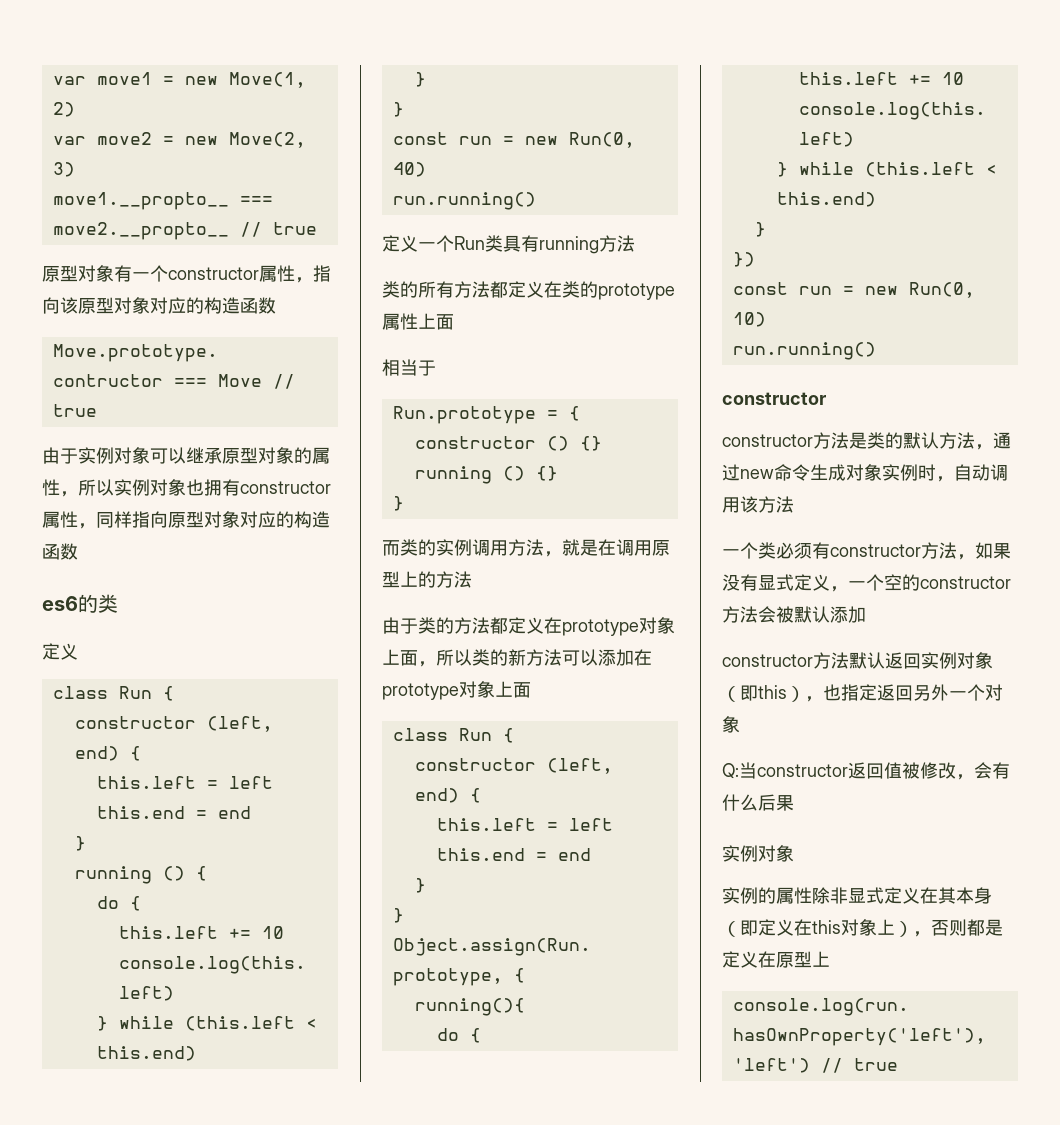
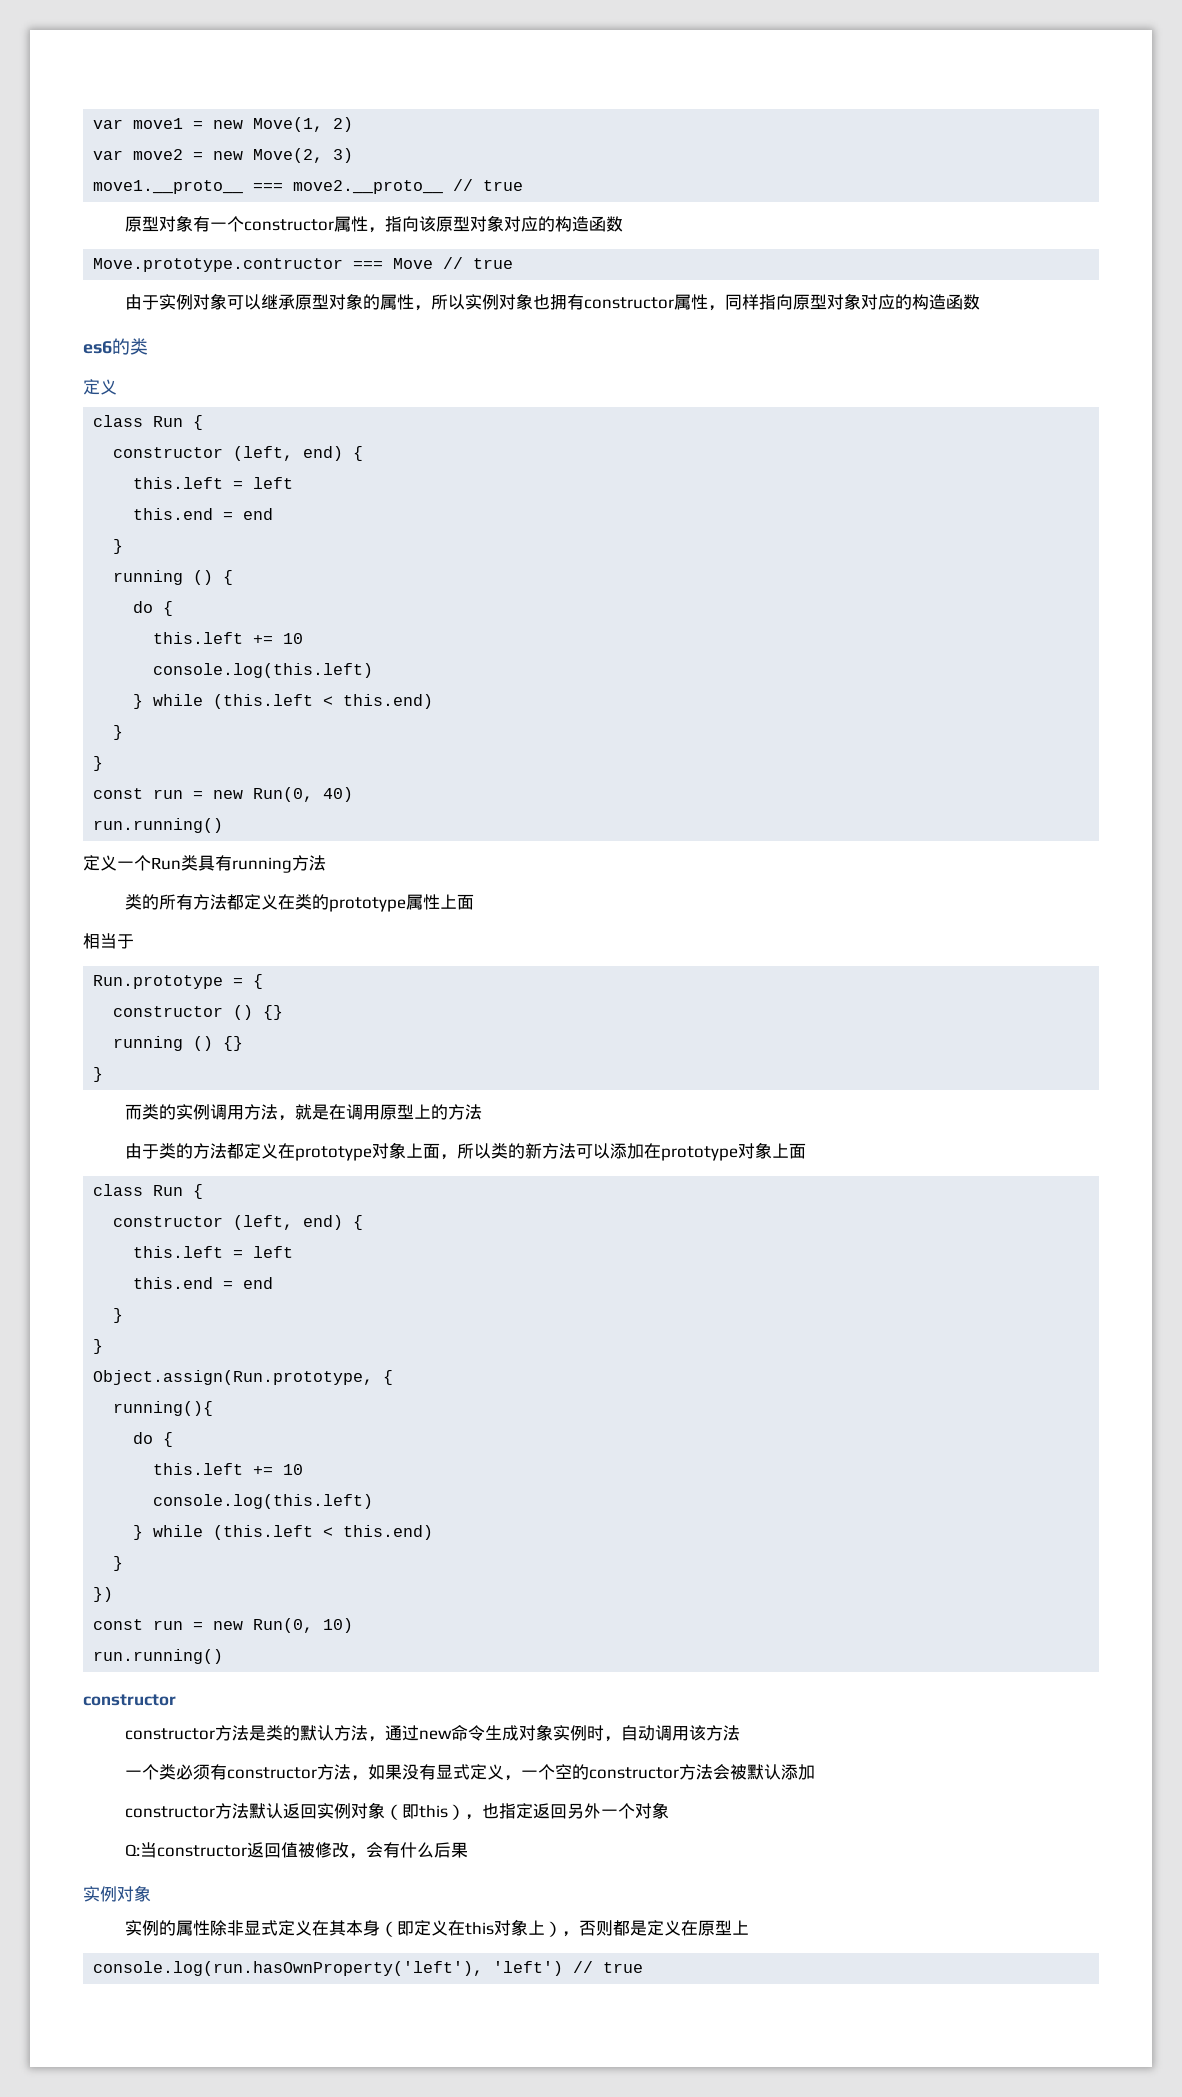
[52,192,273,210] [52,222,229,240] move1.__propto__ === move2.__propto__ -> [93,180,444,194] move1.__proto__ === move2.__proto__

